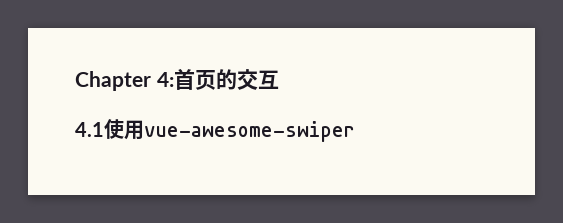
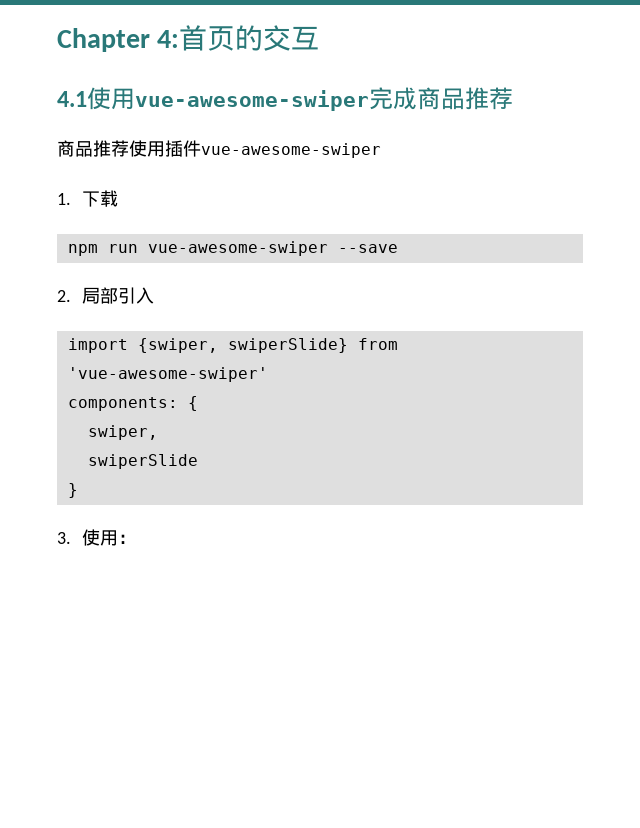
(355, 131) none -> [369,87,513,110] [57,140,381,158] [57,190,118,207] [67,241,398,256] [57,287,154,304] [67,338,398,353] [67,367,268,382] [67,396,198,411] [87,425,158,440] [87,454,198,469] [67,483,78,498] [57,529,136,546] 完成商品推荐 // 商品推荐使用插件vue-awesome-swiper // 1.下载 // npm run vue-awesome-swiper --save // 2.局部引入 // import {swiper, swiperSlide} from 'vue-awesome-swiper' // components: { // swiper, // swiperSlide // } // 3.使用：

